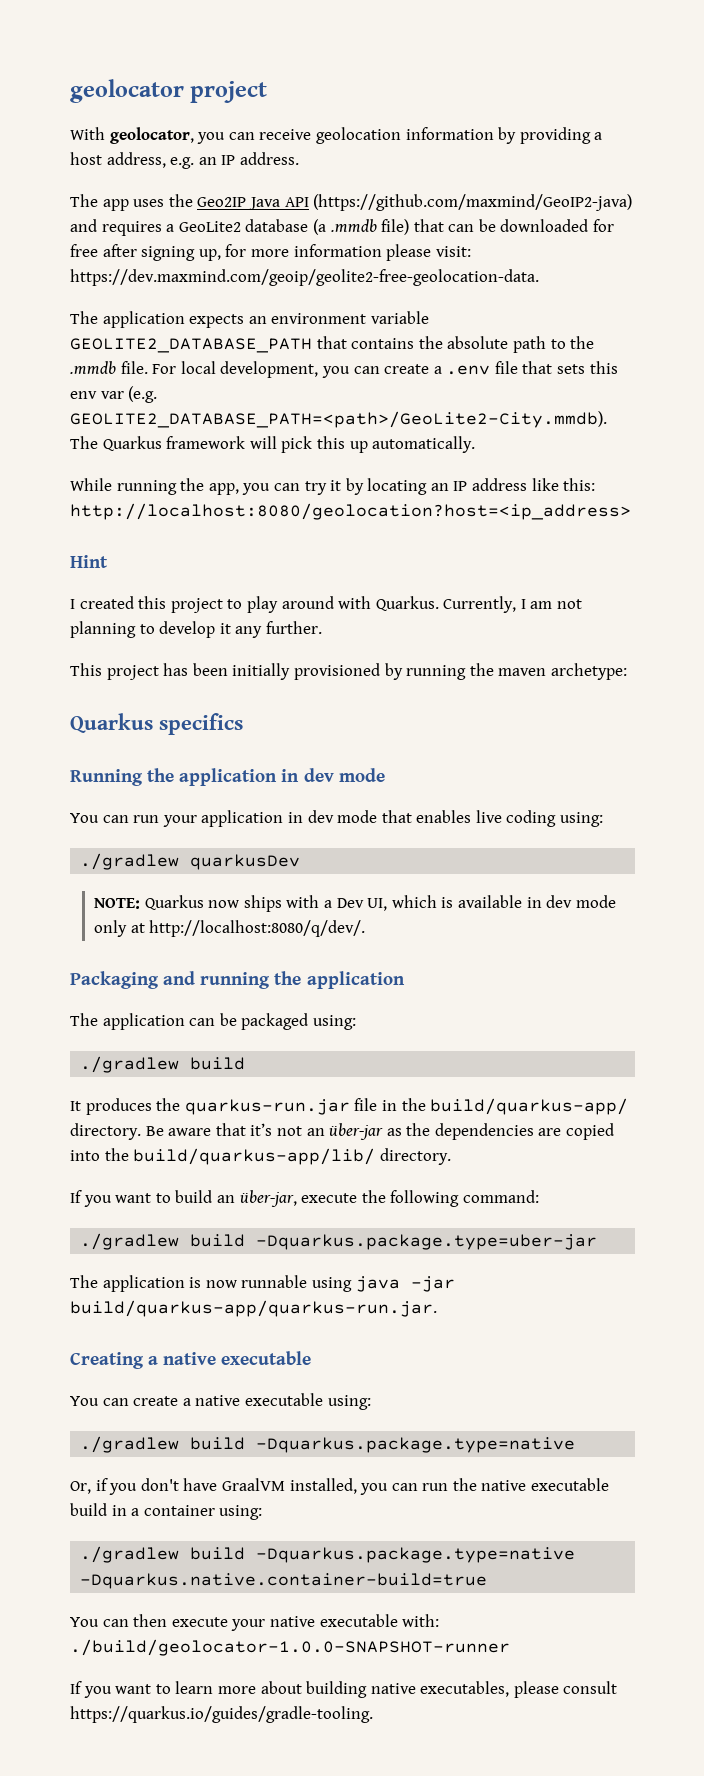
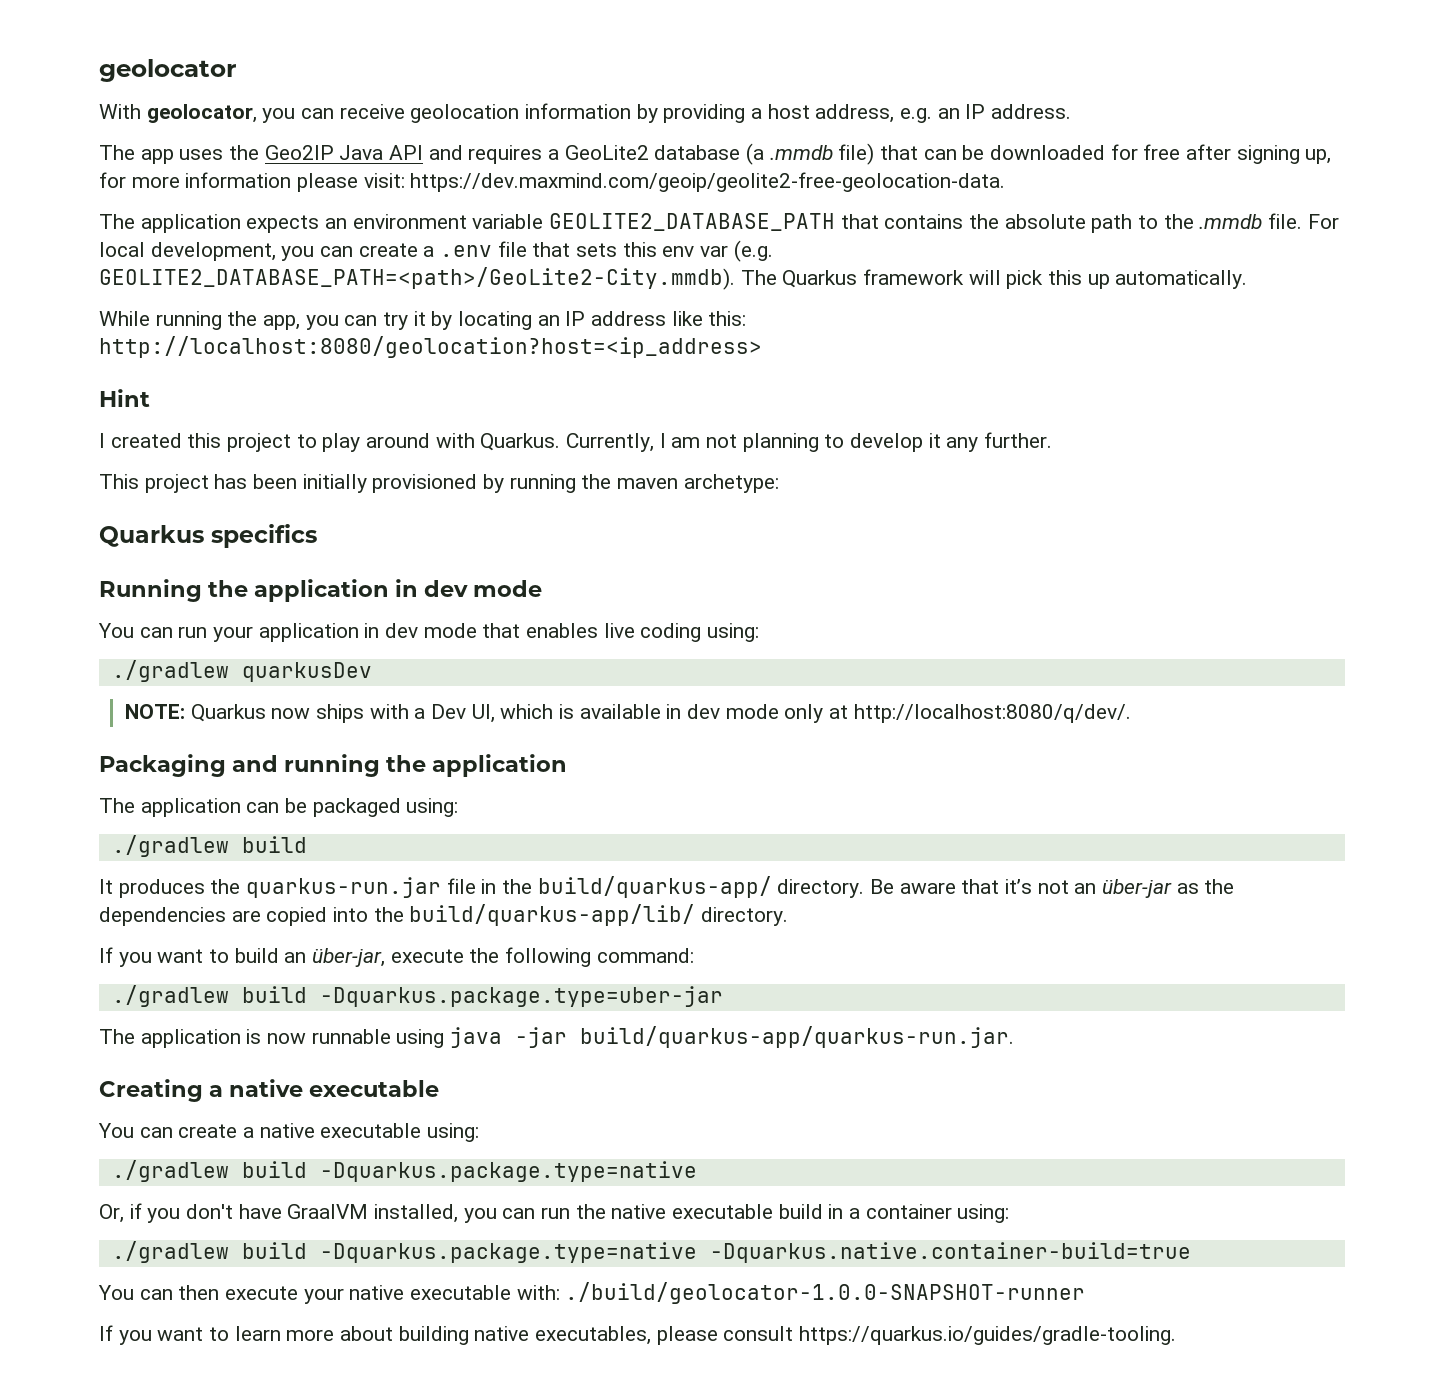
[190,81,268,103] project -> (237, 70) none
[313,194,633,211] (https://github.com/maxmind/GeoIP2-java) -> (424, 152) none

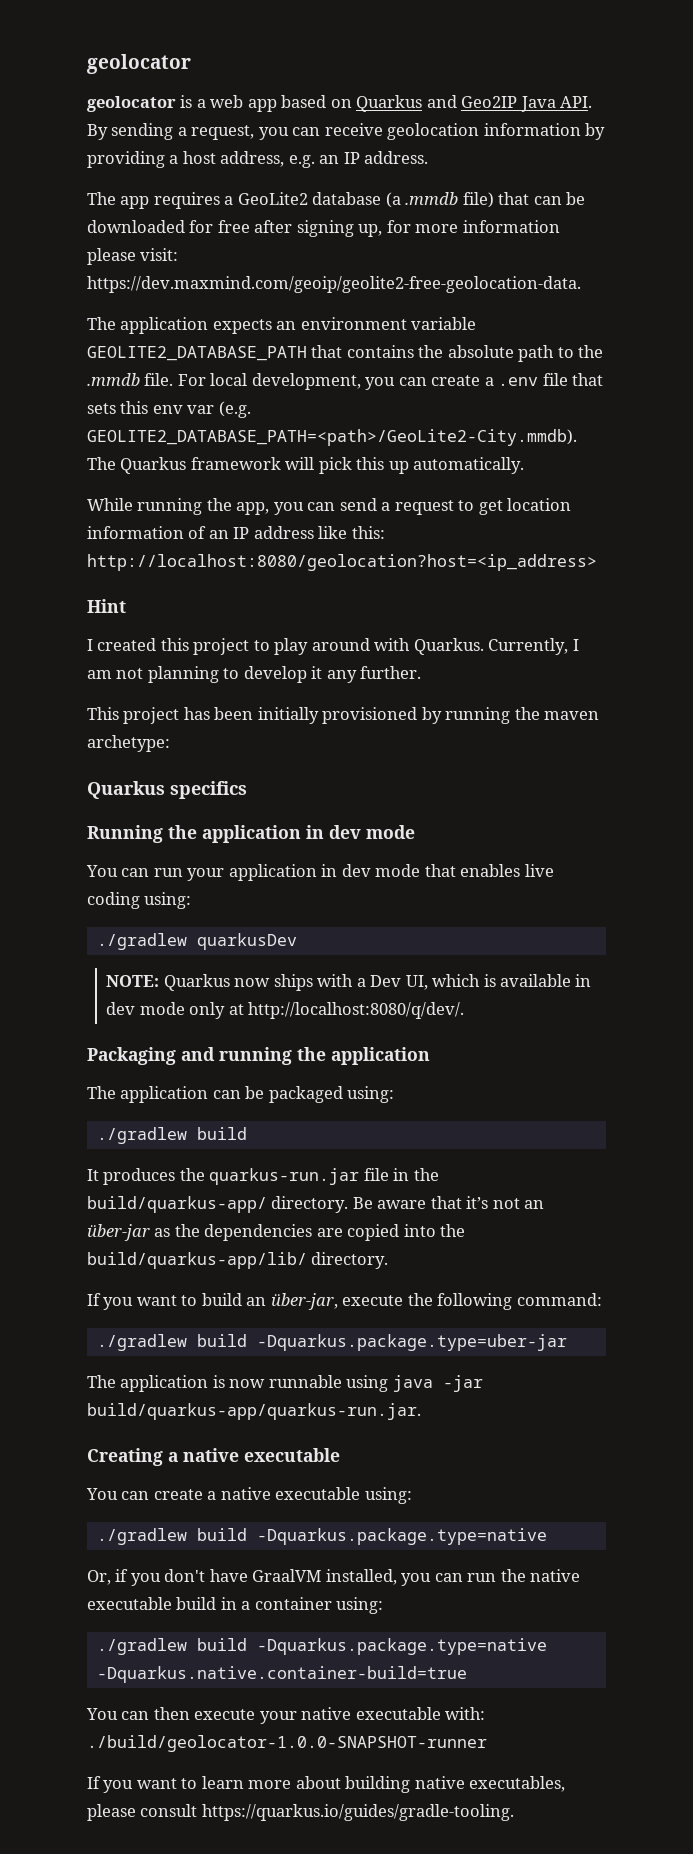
[99,104,257,123] With geolocator, -> [87,95,593,112] [87,123,255,140] geolocator is a web app based on Quarkus and Geo2IP Java API. By sending a request,
[179,145,463,160] uses the Geo2IP Java API and -> (150, 202) none
[383,311,533,330] try it by locating -> [339,498,572,515] [87,526,207,539] send a request to get location information of

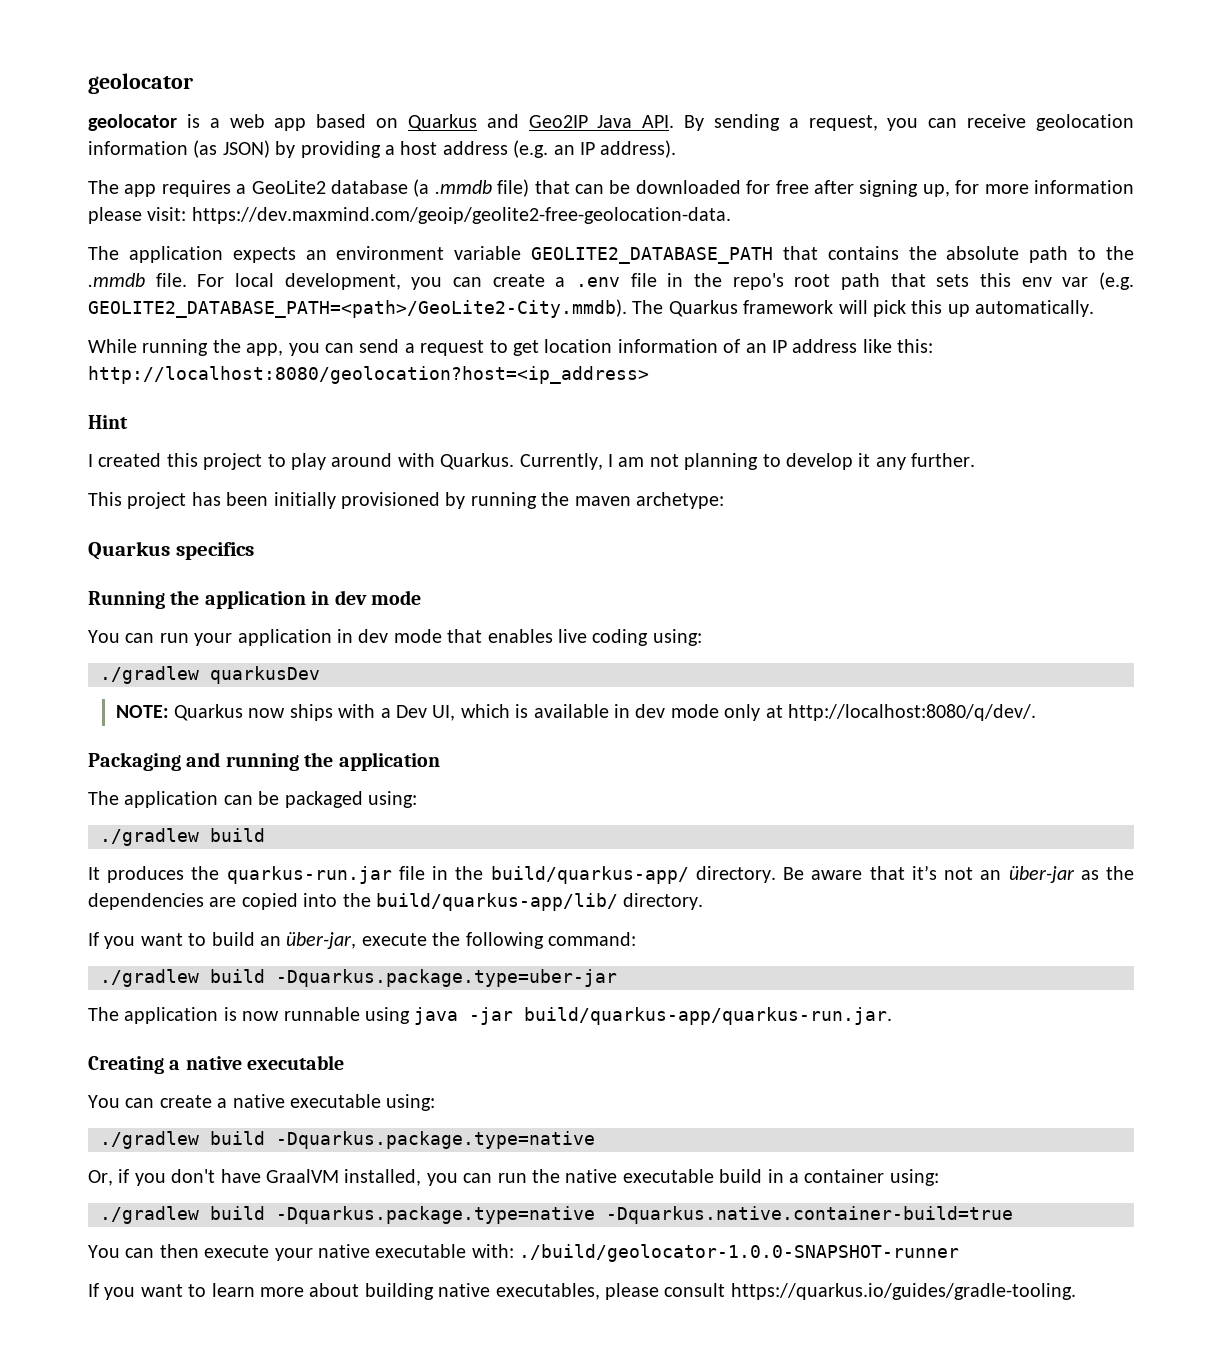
(581, 129) none -> [193,140,270,158] (as JSON)
[220,151,429,168] address, e.g. an IP address. -> [442,140,677,158] address (e.g. an IP address).
(568, 379) none -> [667,273,880,290] in the repo's root path

